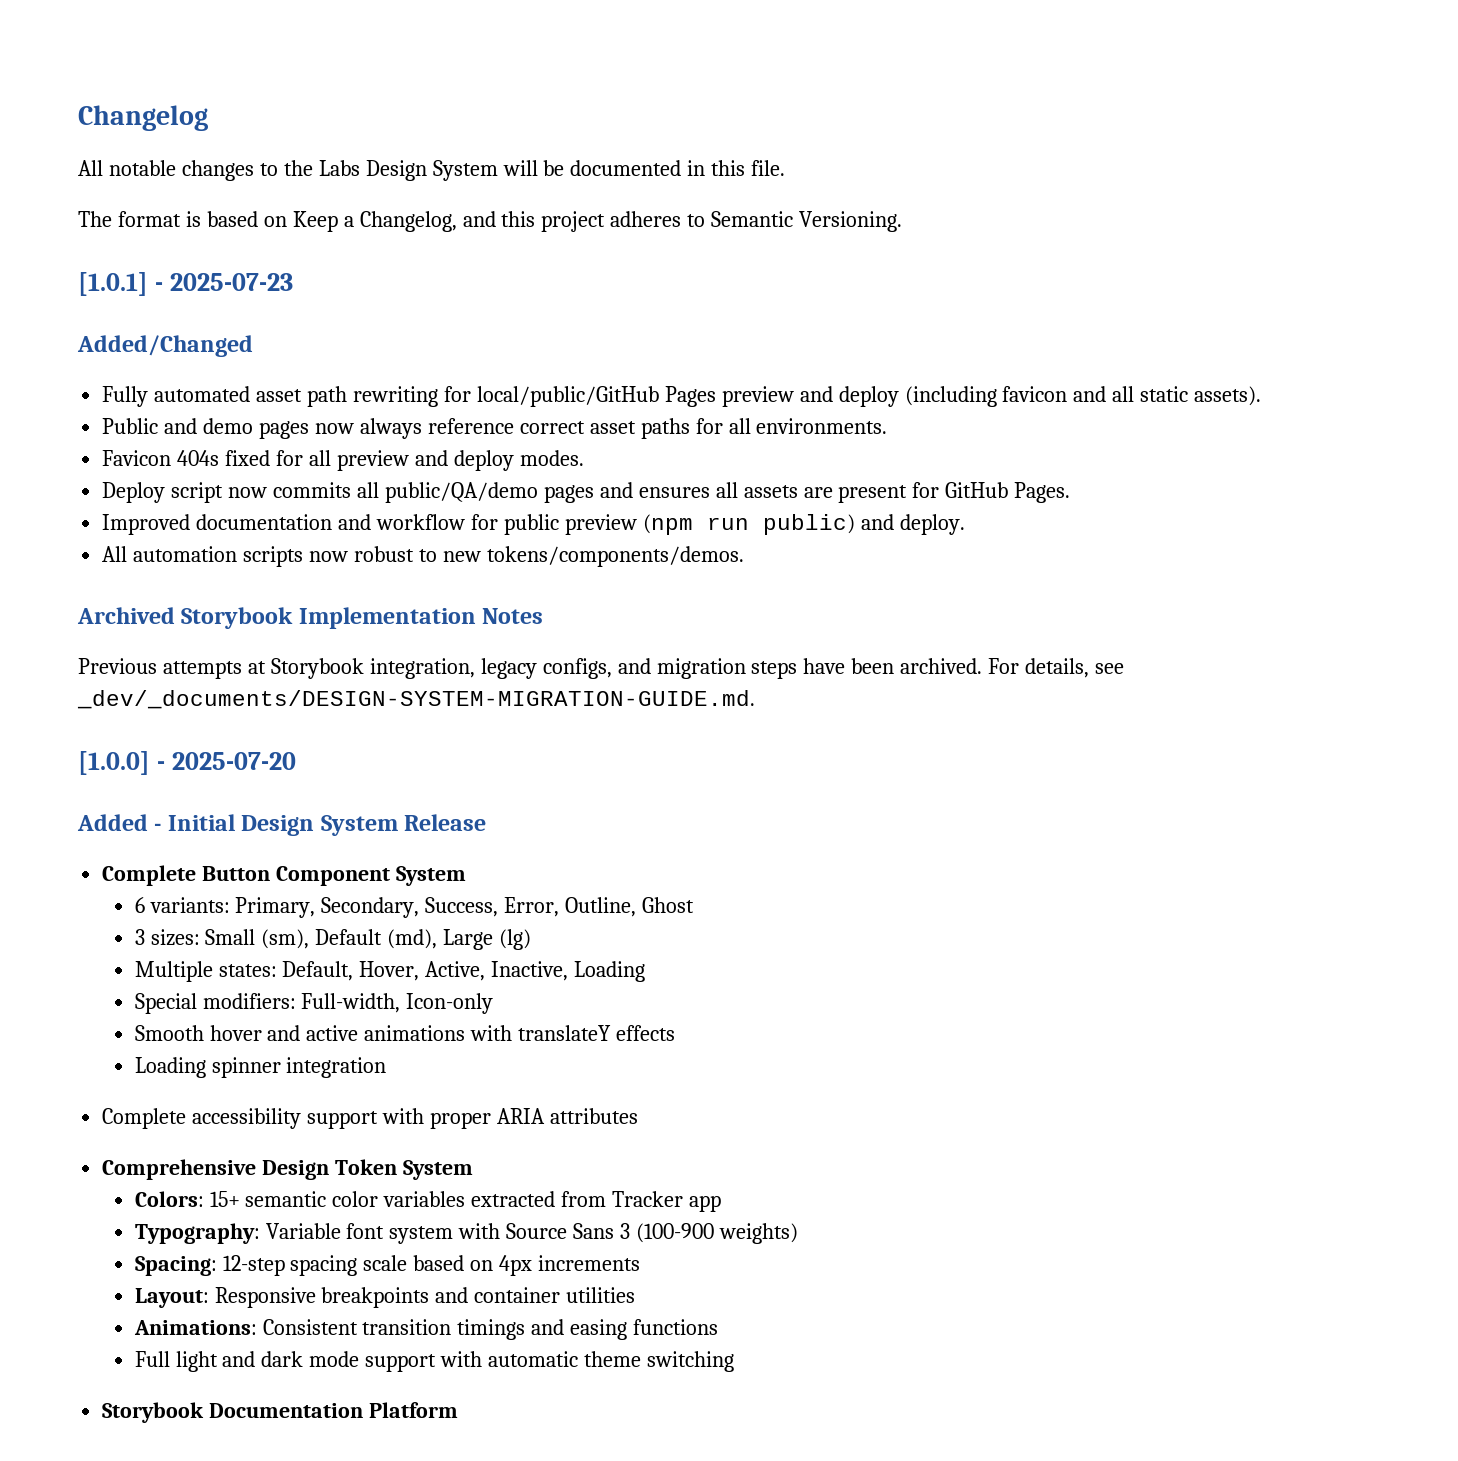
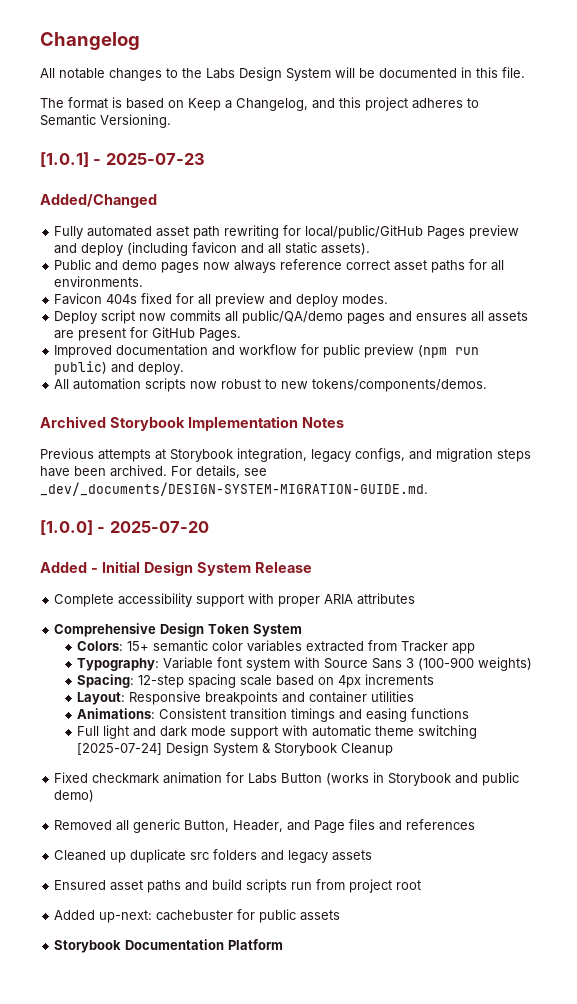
[102,865,467,886] [134,897,695,918] [134,929,532,950] [134,961,646,982] [134,993,494,1014] [134,1025,676,1041] [134,1057,387,1078] // Complete Button Component System // 6 variants: Primary, Secondary, Success, Error, Outline, Ghost // 3 sizes: Small (sm), Default (md), Large (lg) // Multiple states: Default, Hover, Active, Inactive, Loading // Special modifiers: Full-width, Icon-only // Smooth hover and active animations with translateY effects // Loading spinner integration -> (312, 567) none
(735, 1361) none -> [77,742,394,756] [54,772,520,786] [54,790,95,802] [54,819,476,833] [54,849,373,863] [54,879,422,893] [54,909,341,923] [2025-07-24] Design System & Storybook Cleanup // Fixed checkmark animation for Labs Button (works in Storybook and public demo) // Removed all generic Button, Header, and Page files and references // Cleaned up duplicate src folders and legacy assets // Ensured asset paths and build scripts run from project root // Added up-next: cachebuster for public assets

